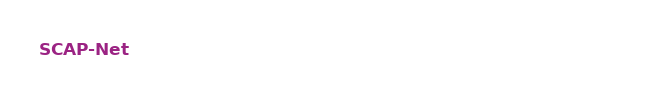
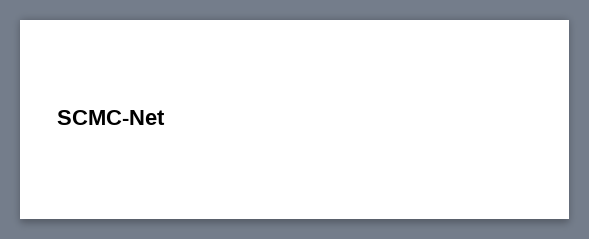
[39,43,129,55] SCAP-Net -> [57,110,165,125] SCMC-Net

